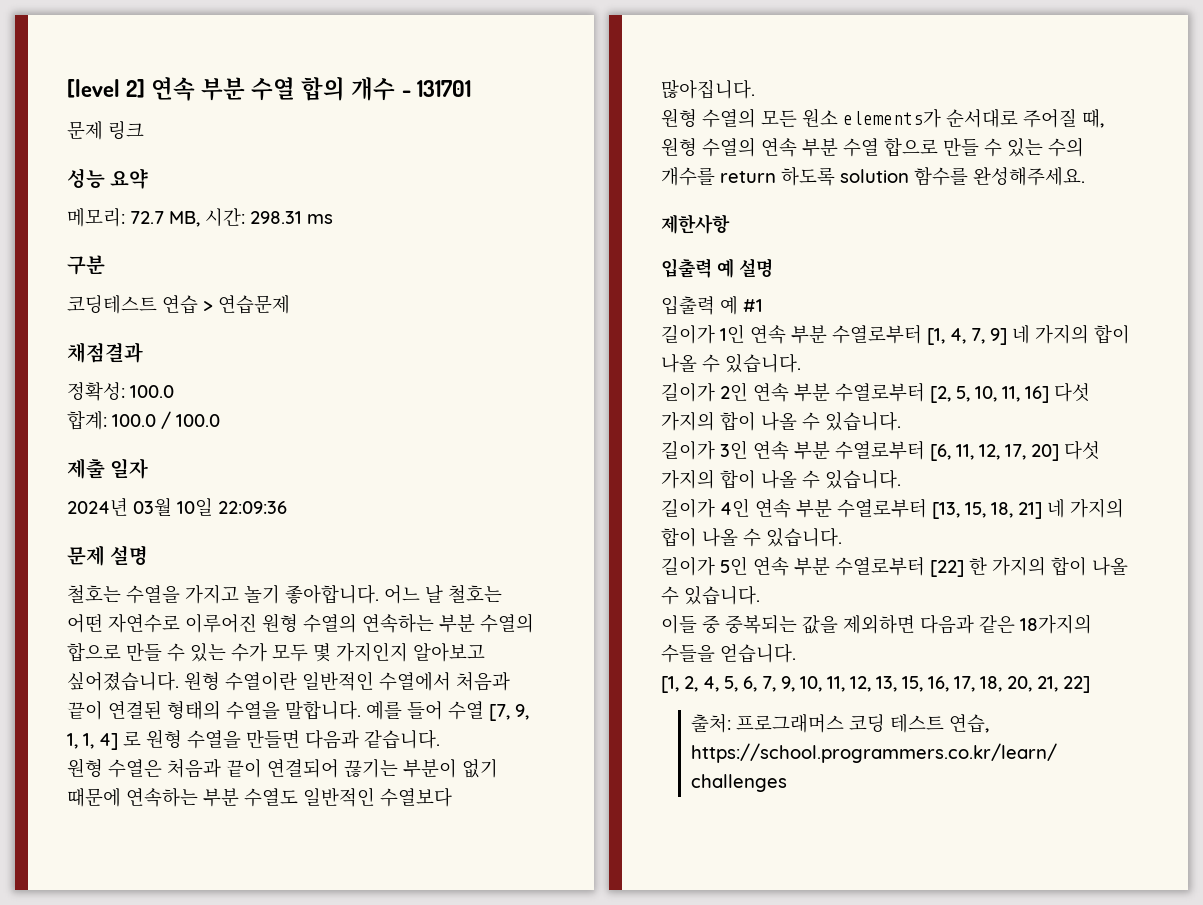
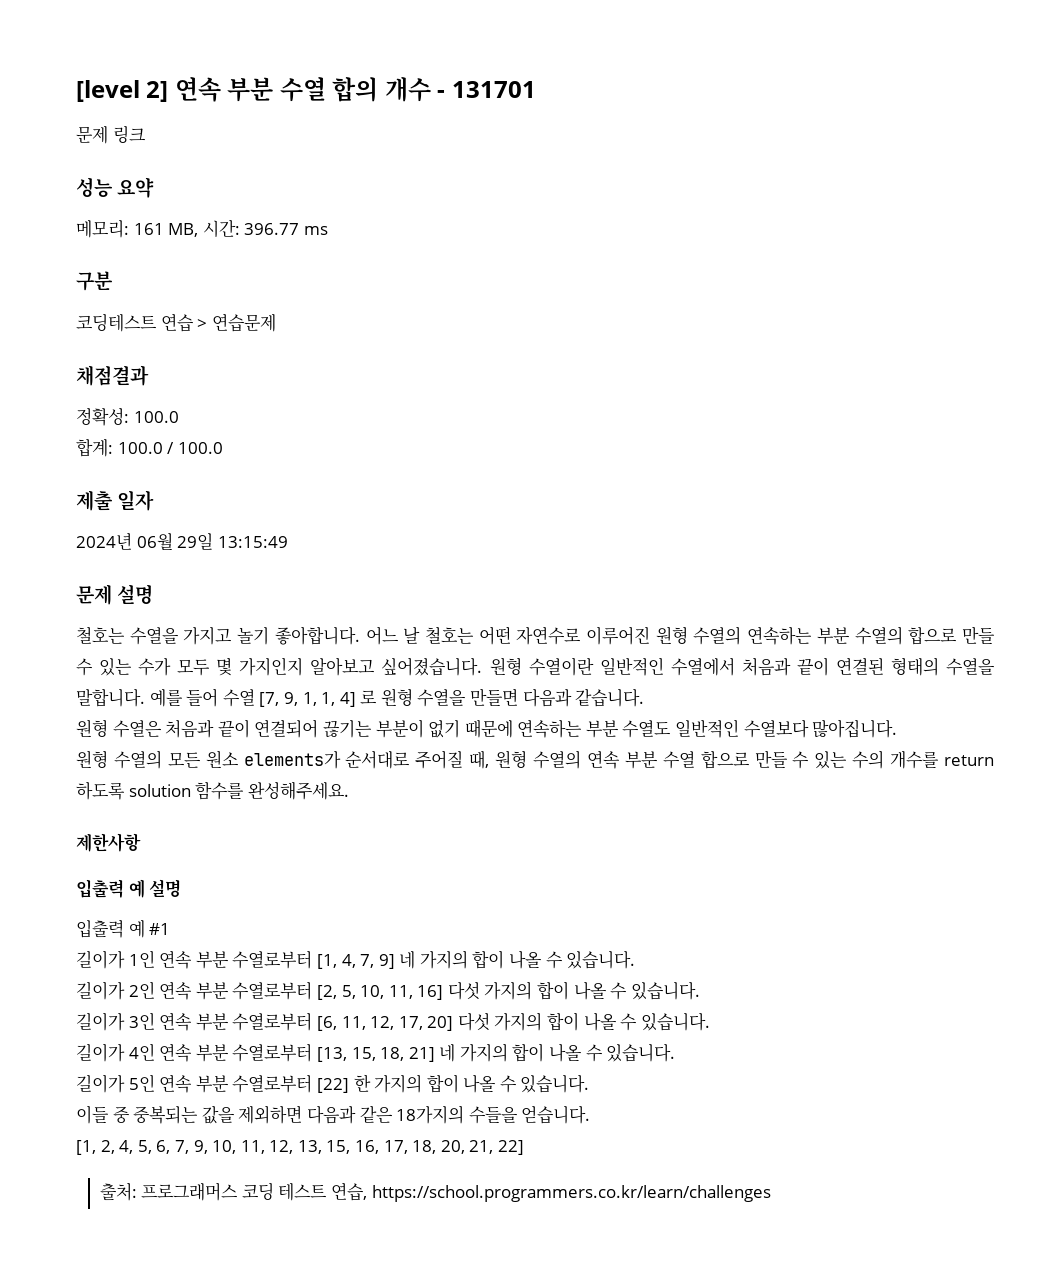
[130,211,164,224] 72.7 -> [133,223,164,235] 161
[250,211,302,224] 298.31 -> [244,223,300,235] 396.77
[133,497,287,516] 03월 10일 22:09:36 -> [136,533,288,550] 06월 29일 13:15:49

